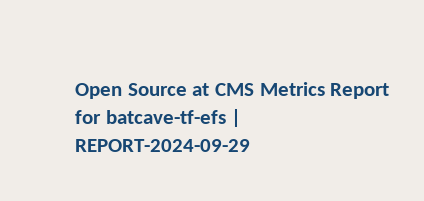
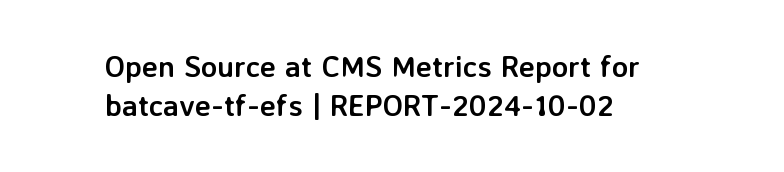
[75,139,250,152] REPORT-2024-09-29 -> [330,95,614,116] REPORT-2024-10-02

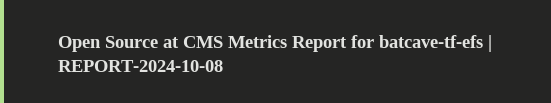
[330,95,614,116] REPORT-2024-10-02 -> [58,60,223,72] REPORT-2024-10-08

